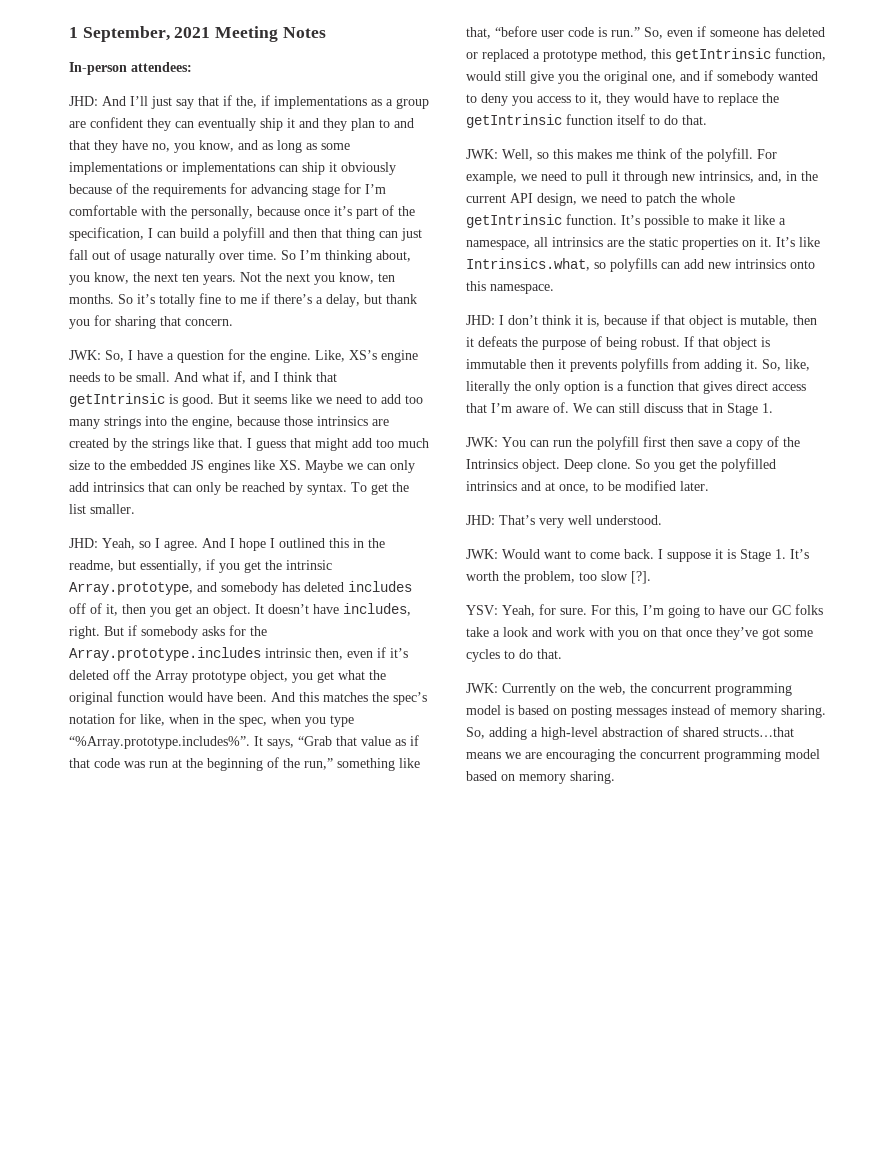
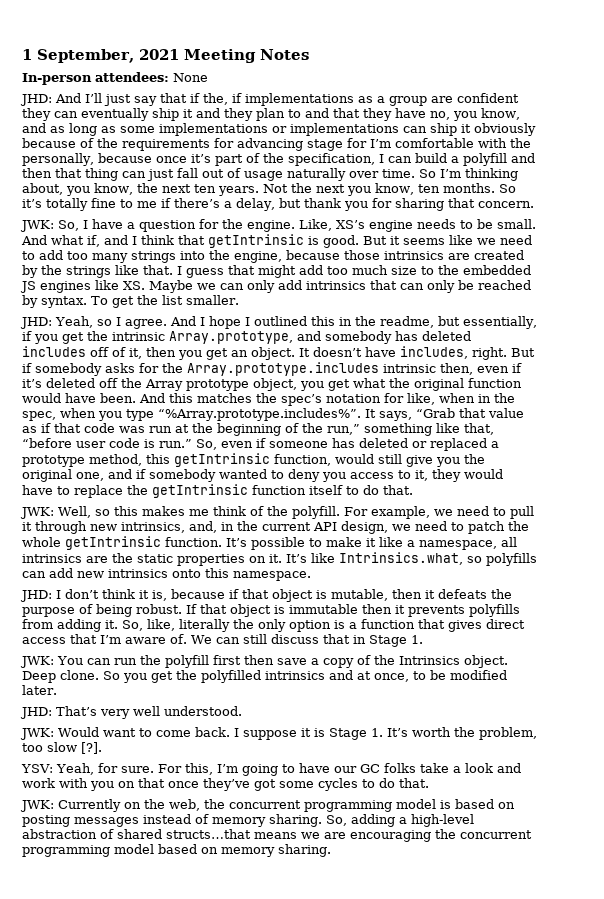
[131,62,192,72] attendees: -> [95,72,208,82] attendees: None

